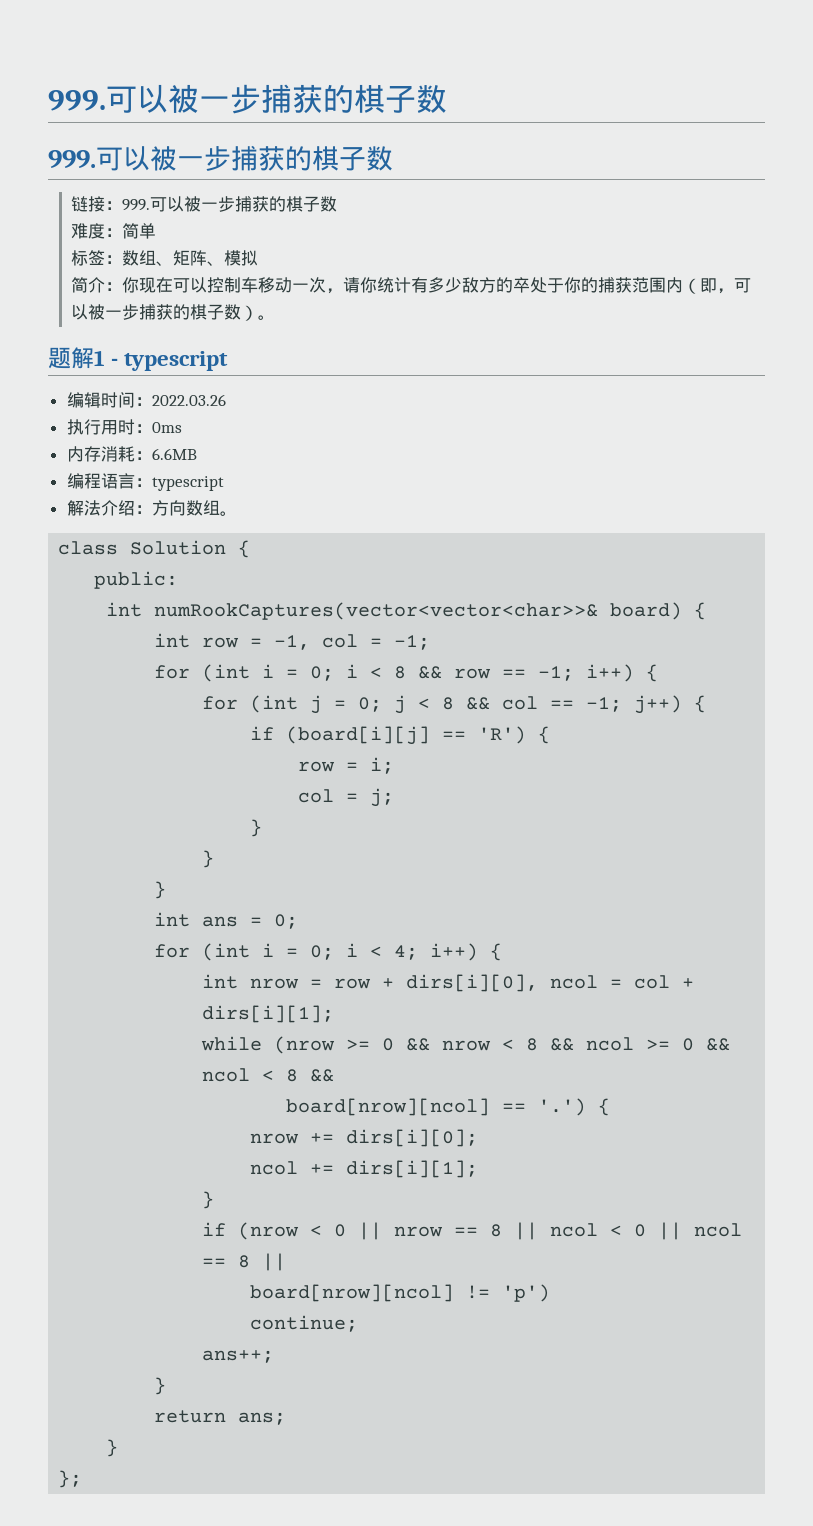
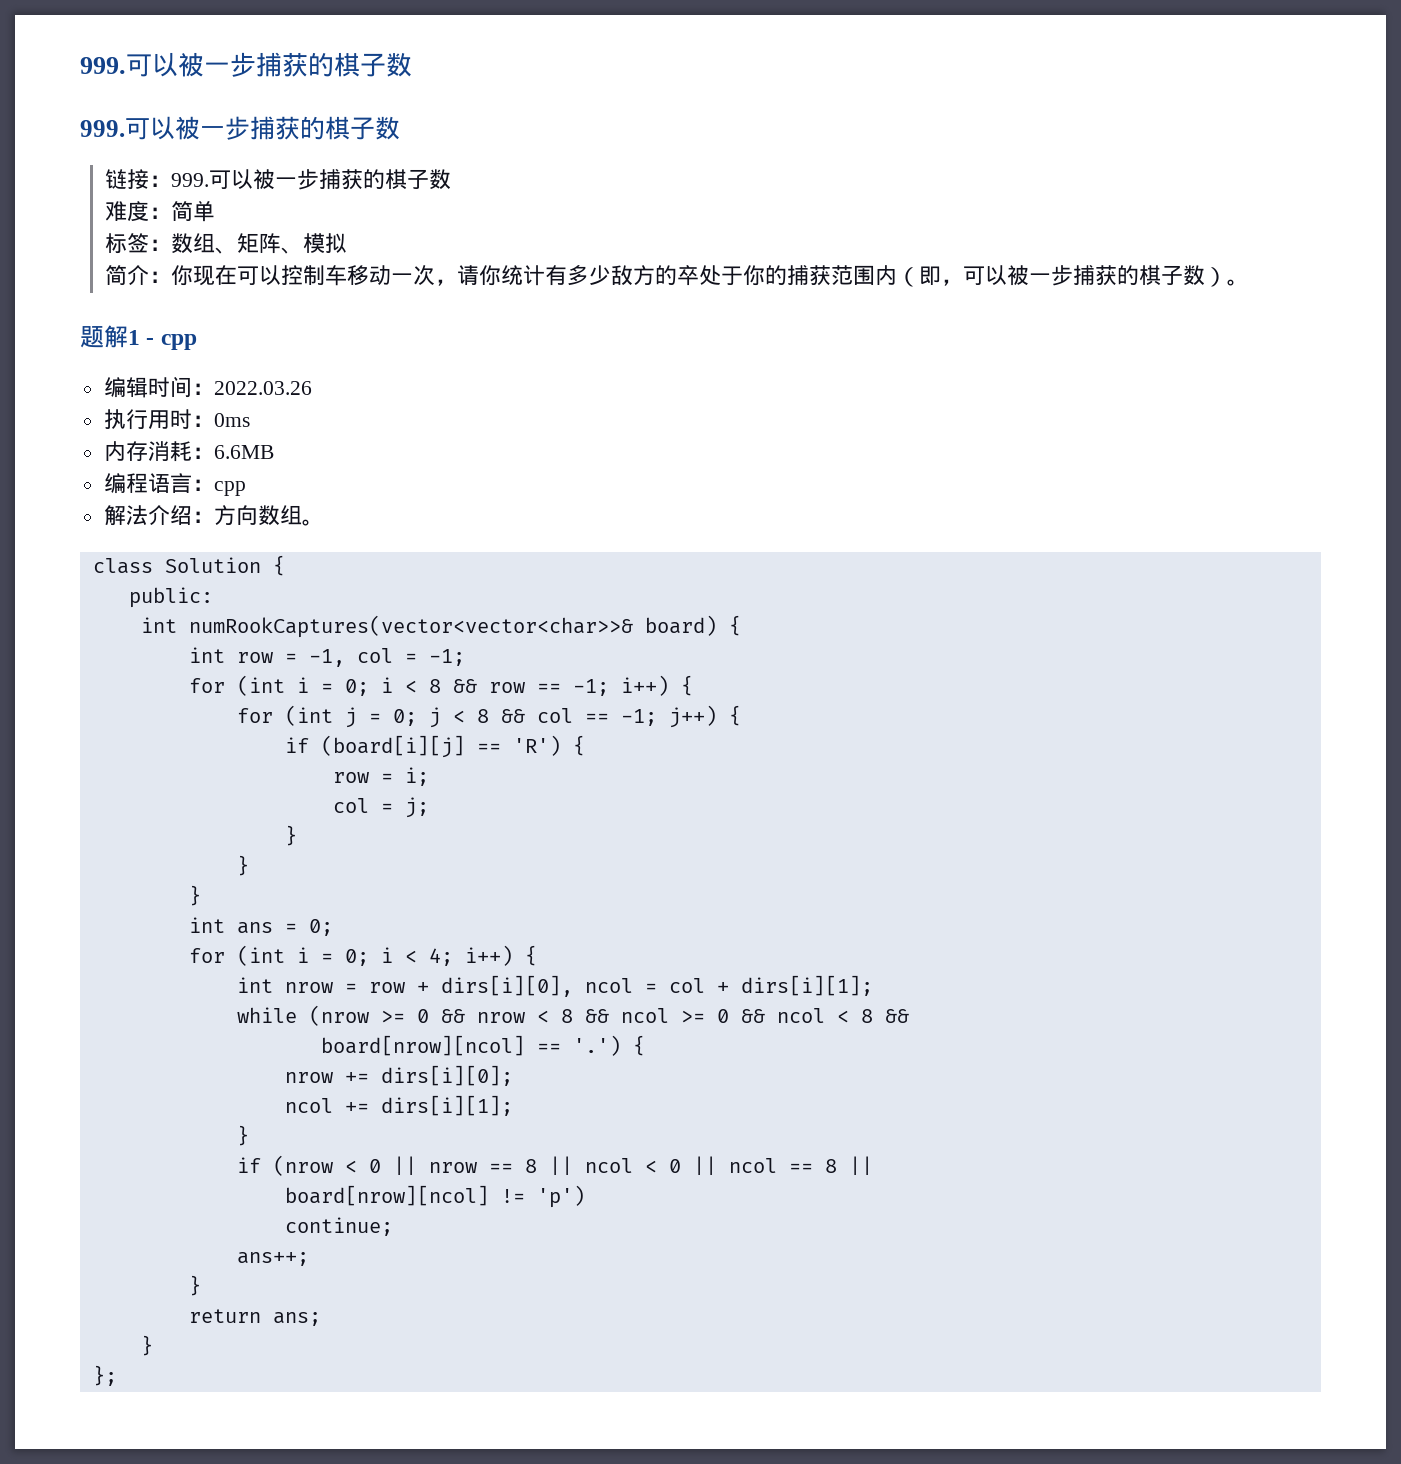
[124,351,229,371] typescript -> [160,334,197,350] cpp
[151,476,224,491] typescript -> [213,481,246,496] cpp

